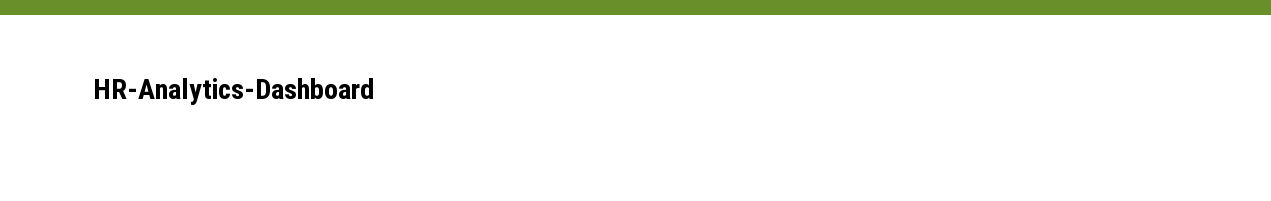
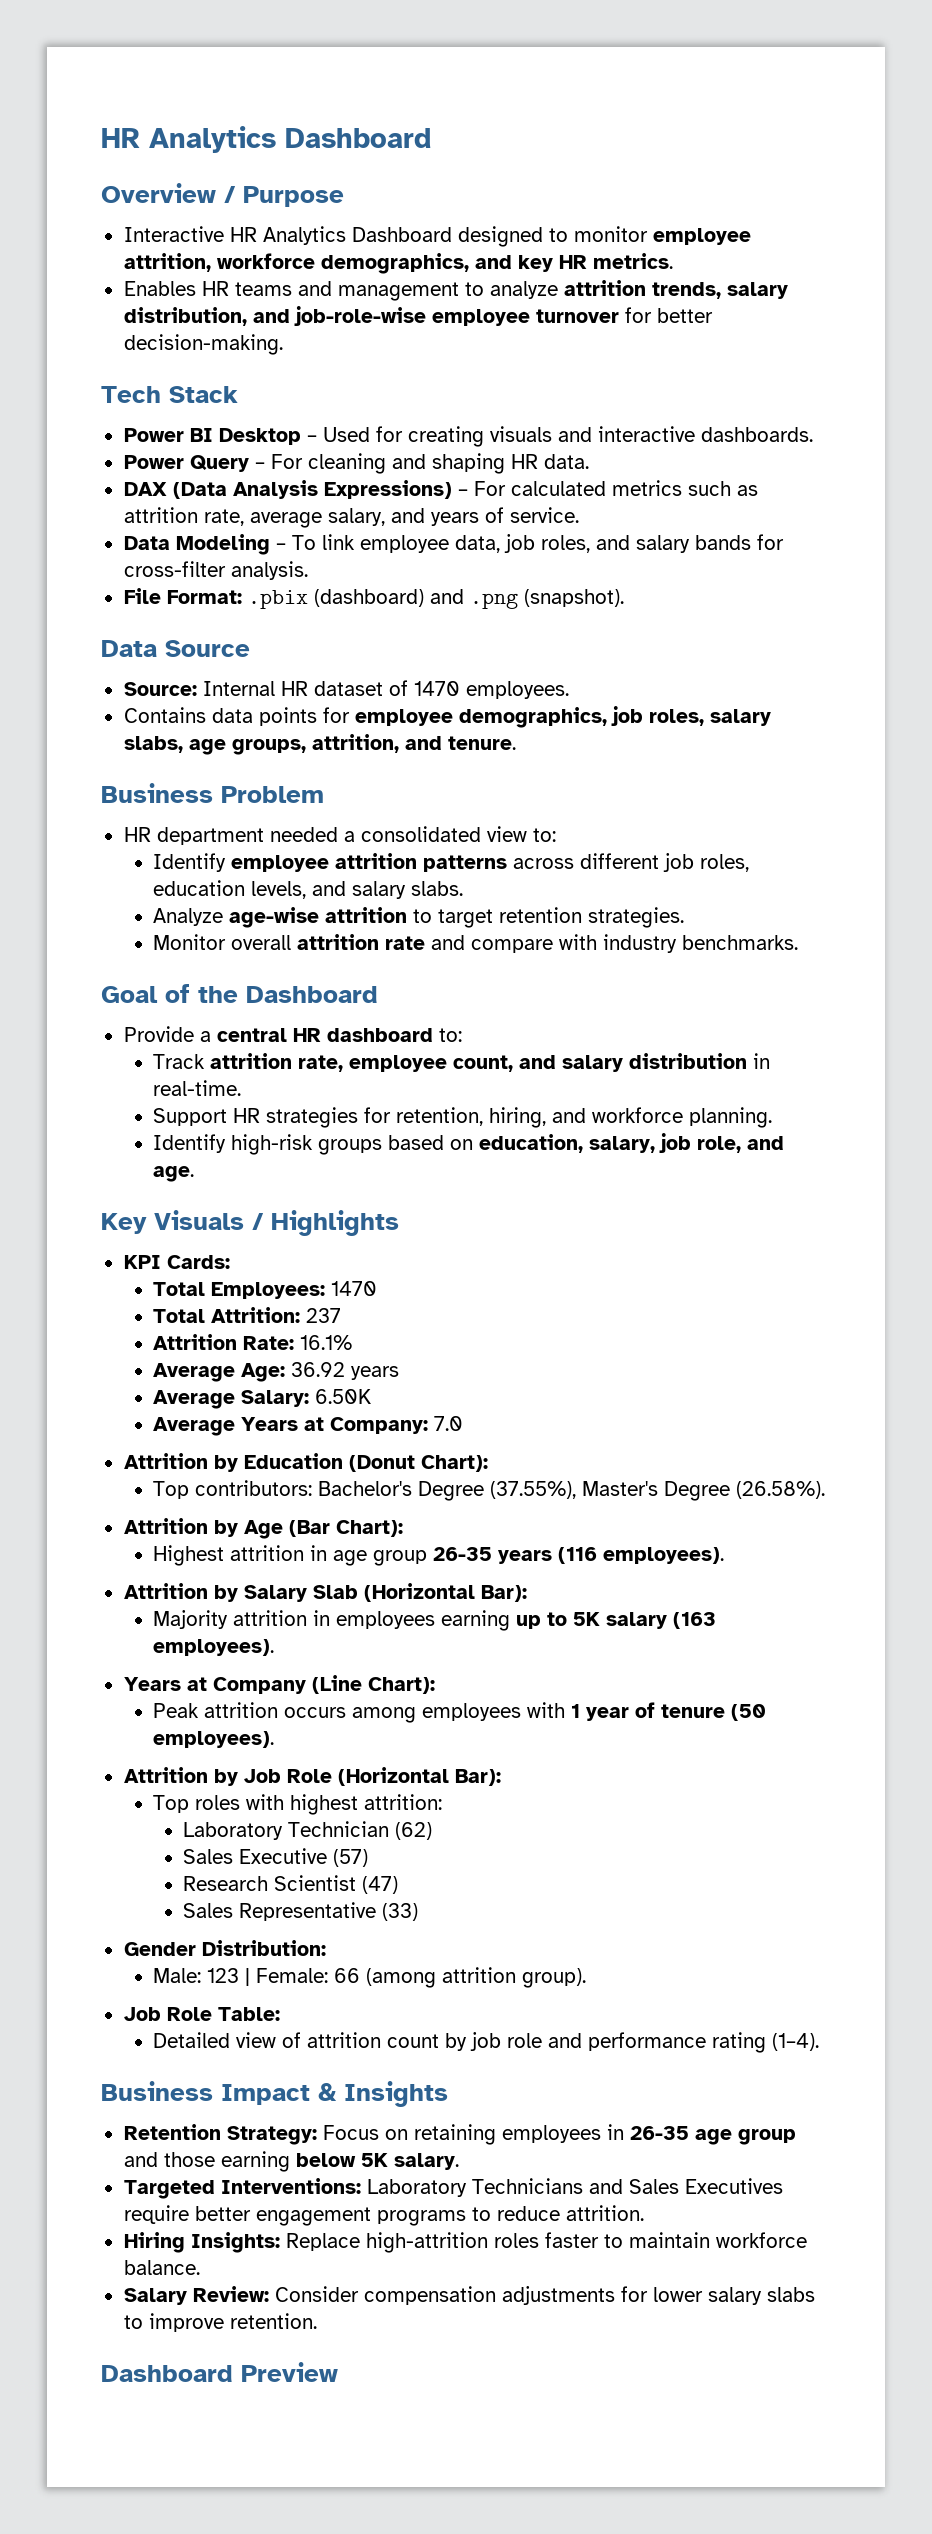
[93,78,374,105] HR-Analytics-Dashboard -> [101,126,431,153] [101,183,344,207] [123,226,751,247] [123,253,673,274] [123,280,788,301] [123,306,713,326] [123,334,283,355] [101,386,238,403] [123,426,813,447] [123,453,589,474] [123,480,758,499] [123,507,579,528] [123,534,784,555] [123,561,308,580] [123,588,624,609] [101,640,250,657] [123,680,569,699] [123,706,771,728] [123,734,516,755] [101,783,324,803] [123,826,556,845] [153,853,750,872] [153,880,464,899] [153,907,685,928] [153,934,799,953] [101,984,378,1003] [123,1026,462,1042] [153,1053,771,1072] [153,1080,242,1096] [153,1107,773,1128] [153,1133,785,1155] [153,1166,195,1182] [101,1210,399,1236] [123,1255,230,1269] [153,1281,378,1299] [153,1307,342,1323] [153,1334,353,1350] [153,1362,400,1382] [153,1389,372,1409] [153,1416,464,1436] [123,1453,488,1472] [153,1480,826,1501] [123,1518,403,1539] [153,1545,725,1566] [123,1583,527,1602] [153,1610,717,1631] [153,1639,275,1656] [123,1675,435,1694] [153,1702,767,1723] [153,1731,275,1748] [123,1767,501,1786] [153,1794,443,1815] [183,1821,433,1840] [183,1848,369,1867] [183,1875,399,1894] [183,1902,419,1921] [123,1940,326,1956] [153,1967,587,1988] [123,2007,280,2021] [153,2032,820,2053] [101,2081,448,2107] [123,2124,796,2145] [123,2151,459,2172] [123,2178,783,2199] [123,2205,644,2226] [123,2232,807,2253] [123,2260,200,2275] [123,2286,815,2305] [123,2313,317,2332] [101,2362,338,2382] HR Analytics Dashboard // Overview / Purpose // Interactive HR Analytics Dashboard designed to monitor employee attrition, workforce demographics, and key HR metrics. // Enables HR teams and management to analyze attrition trends, salary distribution, and job-role-wise employee turnover for better decision-making. // Tech Stack // Power BI Desktop – Used for creating visuals and interactive dashboards. // Power Query – For cleaning and shaping HR data. // DAX (Data Analysis Expressions) – For calculated metrics such as attrition rate, average salary, and years of service. // Data Modeling – To link employee data, job roles, and salary bands for cross-filter analysis. // File Format: .pbix (dashboard) and .png (snapshot). // Data Source // Source: Internal HR dataset of 1470 employees. // Contains data points for employee demographics, job roles, salary slabs, age groups, attrition, and tenure. // Business Problem // HR department needed a consolidated view to: // Identify employee attrition patterns across different job roles, education levels, and salary slabs. // Analyze age-wise attrition to target retention strategies. // Monitor overall attrition rate and compare with industry benchmarks. // Goal of the Dashboard // Provide a central HR dashboard to: // Track attrition rate, employee count, and salary distribution in real-time. // Support HR strategies for retention, hiring, and workforce planning. // Identify high-risk groups based on education, salary, job role, and age. // Key Visuals / Highlights // KPI Cards: // Total Employees: 1470 // Total Attrition: 237 // Attrition Rate: 16.1% // Average Age: 36.92 years // Average Salary: 6.50K // Average Years at Company: 7.0 // Attrition by Education (Donut Chart): // Top contributors: Bachelor's Degree (37.55%), Master's Degree (26.58%). // Attrition by Age (Bar Chart): // Highest attrition in age group 26-35 years (116 employees). // Attrition by Salary Slab (Horizontal Bar): // Majority attrition in employees earning up to 5K salary (163 employees). // Years at Company (Line Chart): // Peak attrition occurs among employees with 1 year of tenure (50 employees). // Attrition by Job Role (Horizontal Bar): // Top roles with highest attrition: // Laboratory Technician (62) // Sales Executive (57) // Research Scientist (47) // Sales Representative (33) // Gender Distribution: // Male: 123 | Female: 66 (among attrition group). // Job Role Table: // Detailed view of attrition count by job role and performance rating (1–4). // Business Impact & Insights // Retention Strategy: Focus on retaining employees in 26-35 age group and those earning below 5K salary. // Targeted Interventions: Laboratory Technicians and Sales Executives require better engagement programs to reduce attrition. // Hiring Insights: Replace high-attrition roles faster to maintain workforce balance. // Salary Review: Consider compensation adjustments for lower salary slabs to improve retention. // Dashboard Preview

